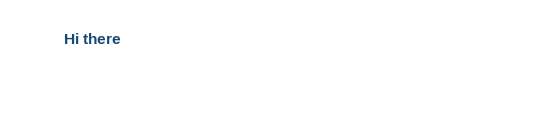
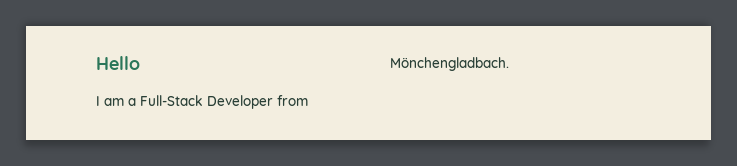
[64,33,122,44] Hi there -> [96,56,140,70] [96,95,308,109] [390,57,509,71] Hello // I am a Full-Stack Developer from Mönchengladbach.

